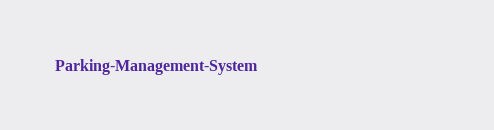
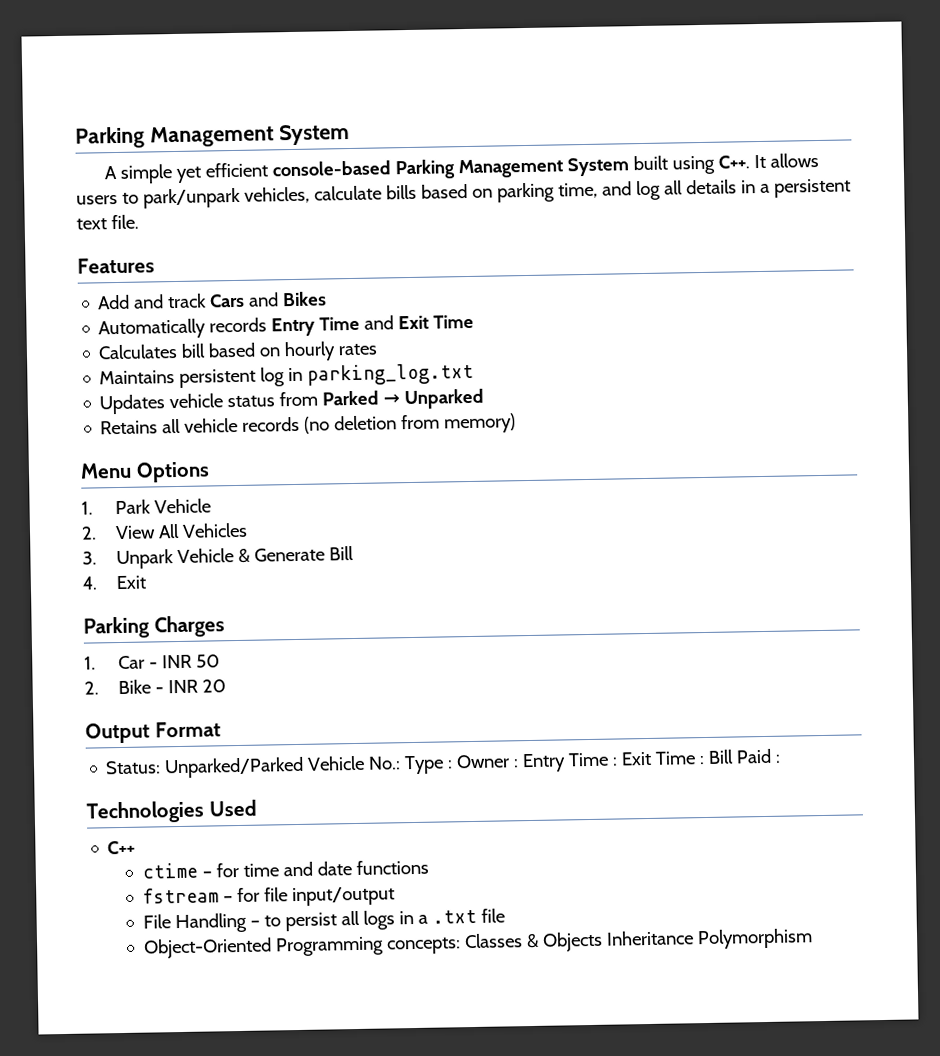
[55,59,258,75] Parking-Management-System -> [75,124,350,149] [103,152,819,184] [76,178,851,209] [76,214,139,230] [77,257,155,274] [97,291,328,310] [98,314,475,340] [98,341,379,362] [99,362,475,388] [99,388,485,415] [100,413,517,435] [80,461,210,483] [81,498,212,515] [81,522,249,540] [82,545,355,570] [82,575,147,590] [83,615,225,639] [84,654,221,670] [84,679,227,695] [85,721,221,744] [105,748,782,779] [86,799,257,824] [107,840,136,855] [141,859,429,879] [142,886,395,907] [142,908,505,934] [142,928,813,959] Parking Management System // A simple yet efficient console-based Parking Management System built using C++. It allows users to park/unpark vehicles, calculate bills based on parking time, and log all details in a persistent text file. // Features // Add and track Cars and Bikes // Automatically records Entry Time and Exit Time // Calculates bill based on hourly rates // Maintains persistent log in parking_log.txt // Updates vehicle status from Parked → Unparked // Retains all vehicle records (no deletion from memory) // Menu Options // 1. Park Vehicle // 2. View All Vehicles // 3. Unpark Vehicle & Generate Bill // 4. Exit // Parking Charges // 1. Car - INR 50 // 2. Bike - INR 20 // Output Format // Status: Unparked/Parked Vehicle No.: Type : Owner : Entry Time : Exit Time : Bill Paid : // Technologies Used // C++ // ctime – for time and date functions // fstream – for file input/output // File Handling – to persist all logs in a .txt file // Object-Oriented Programming concepts: Classes & Objects Inheritance Polymorphism

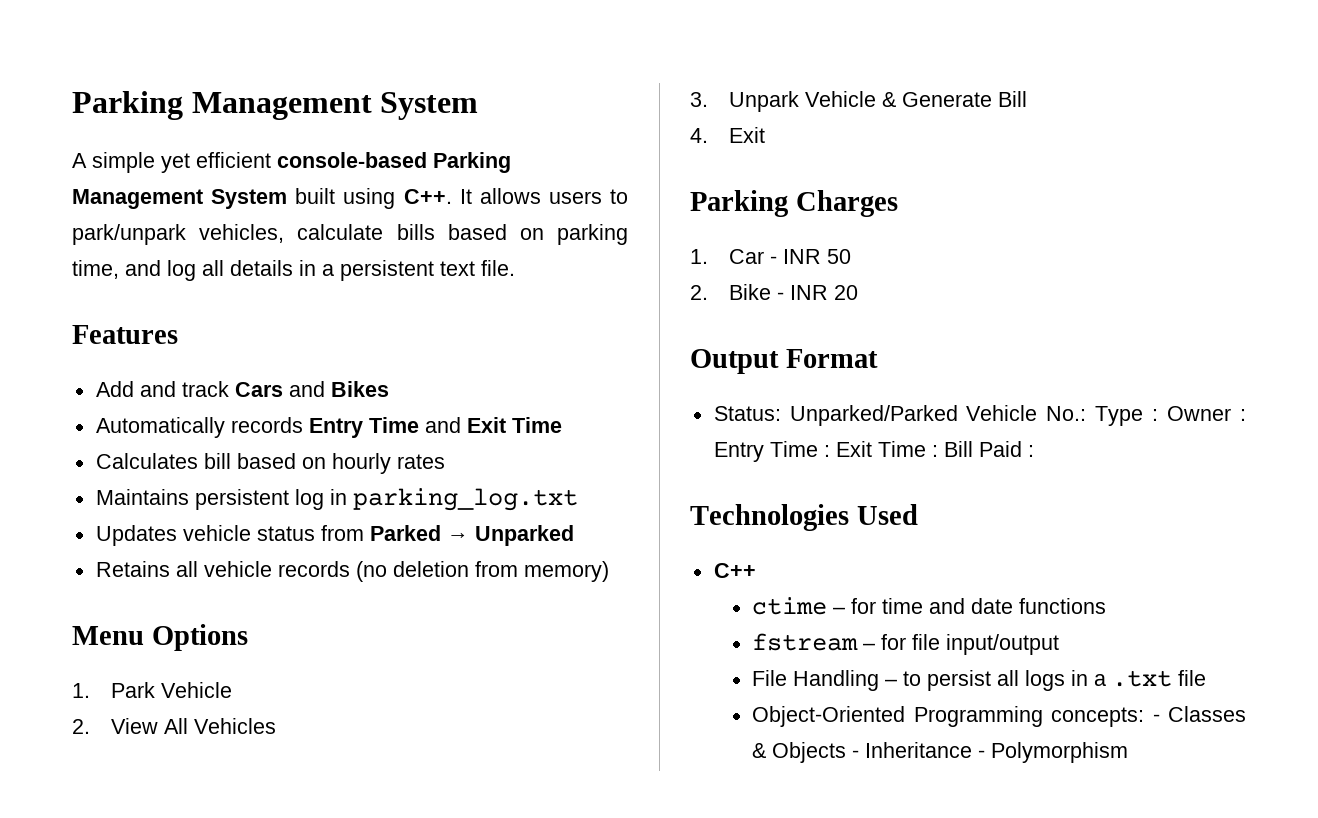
(461, 946) none -> [1152,714,1160,722] -
[605,930,694,946] Inheritance -> [852,742,986,758] - Inheritance -

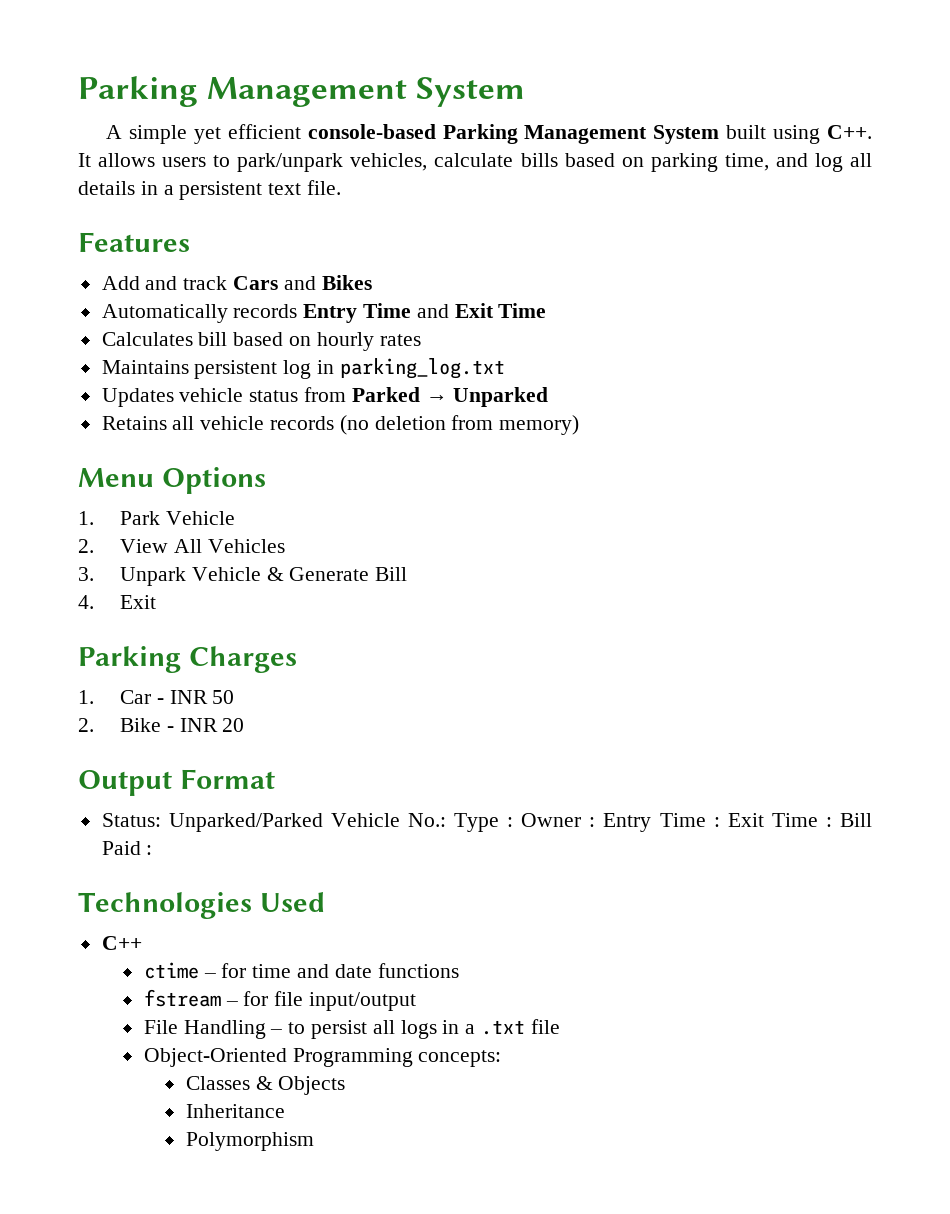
[1152,714,1160,722] - -> (502, 1058) //
[852,750,860,758] - -> (346, 1085) //
[978,750,986,758] - -> (285, 1111) //

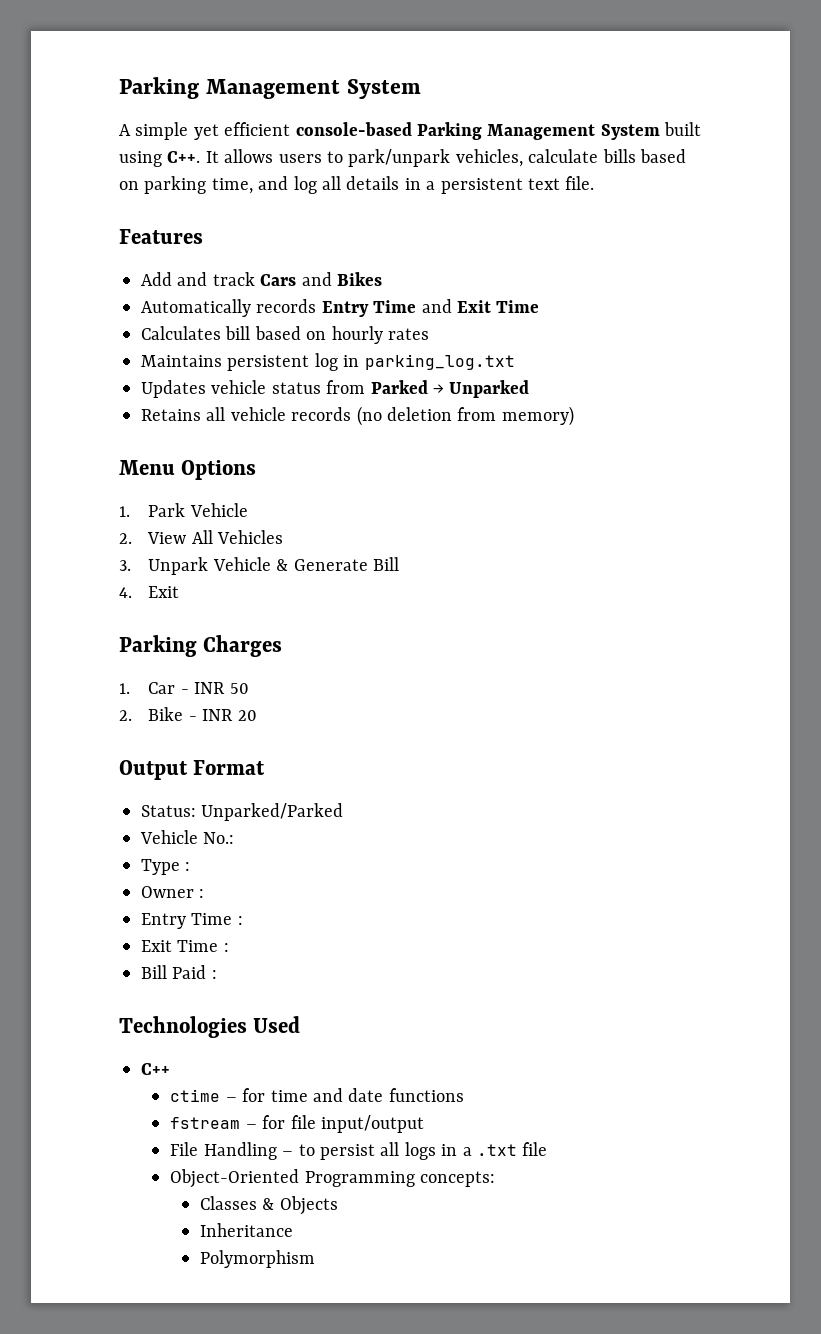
(323, 822) none -> (344, 812) //
(446, 820) none -> (235, 838) //
(514, 822) none -> (191, 866) //
(596, 822) none -> (205, 893) //
(720, 822) none -> (243, 920) //
(832, 822) none -> (229, 947) //

